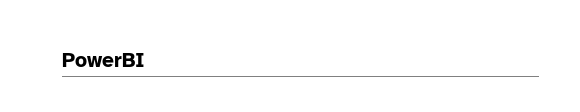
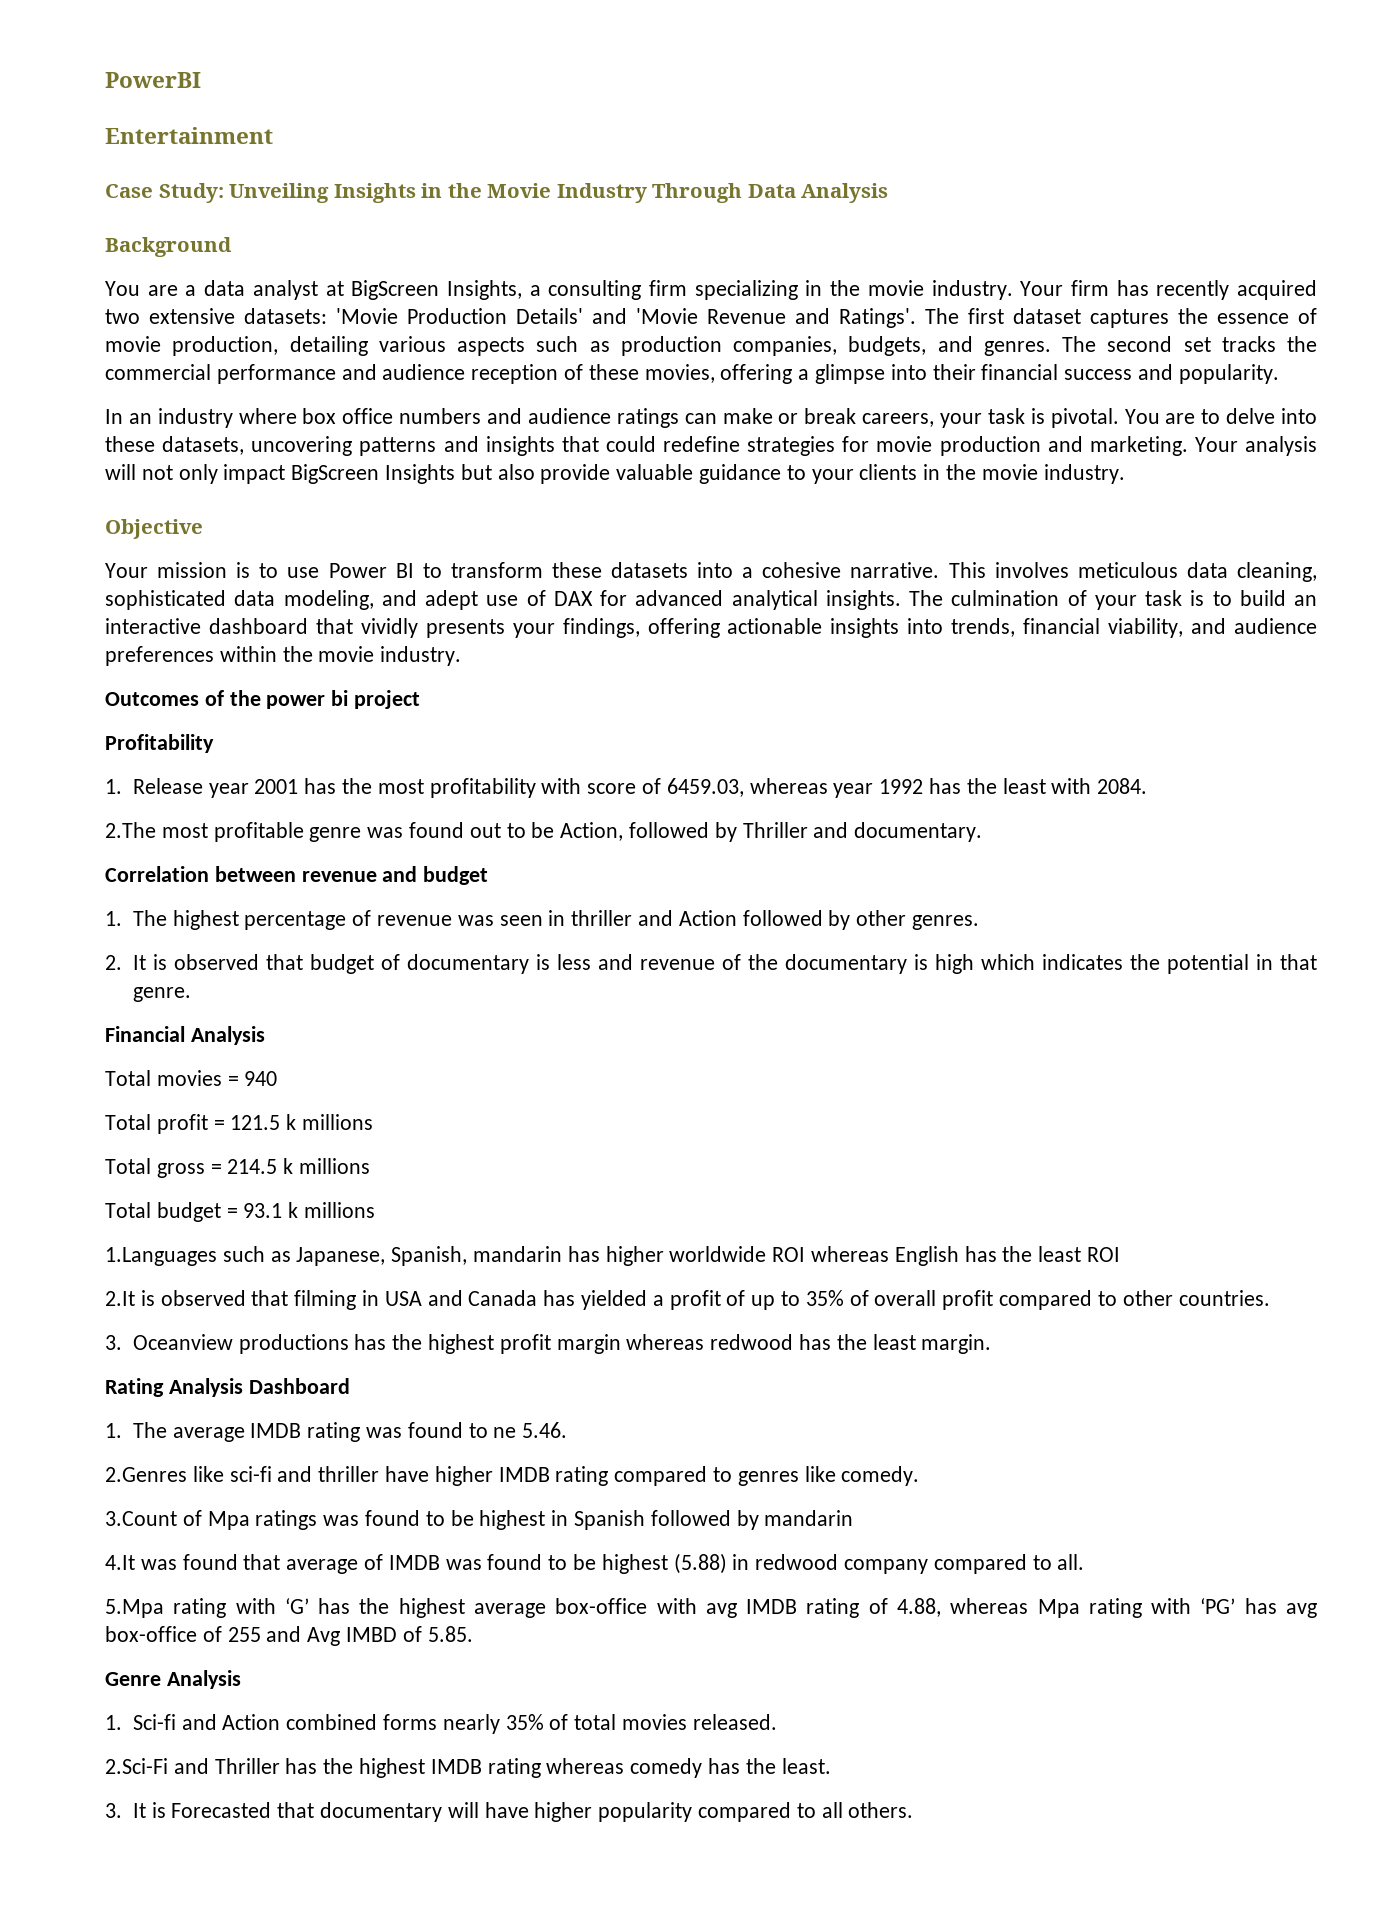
(145, 60) none -> [105,127,273,144] [105,183,889,203] [105,237,232,257] [105,280,1318,300] [105,308,1317,328] [105,336,1317,356] [105,364,1279,384] [105,408,1317,428] [105,436,1317,456] [105,464,1125,484] [105,519,203,539] [105,562,1317,582] [105,590,1317,610] [105,618,1317,638] [105,646,462,666] [105,690,421,709] [105,734,214,753] [105,778,1148,798] [105,822,983,842] [105,866,489,885] [105,910,980,930] [105,954,1318,974] [132,987,191,1002] [105,1026,265,1045] [105,1070,278,1086] [105,1114,374,1134] [105,1158,371,1178] [105,1202,376,1222] [105,1246,1121,1266] [105,1290,1270,1310] [105,1334,992,1354] [105,1378,350,1397] [105,1422,568,1442] [105,1466,920,1486] [105,1510,854,1530] [105,1553,1085,1574] [105,1598,1317,1618] [105,1626,473,1646] [105,1670,241,1689] [105,1714,777,1734] [105,1758,831,1778] [105,1802,914,1822] // Entertainment // Case Study: Unveiling Insights in the Movie Industry Through Data Analysis // Background // You are a data analyst at BigScreen Insights, a consulting firm specializing in the movie industry. Your firm has recently acquired two extensive datasets: 'Movie Production Details' and 'Movie Revenue and Ratings'. The first dataset captures the essence of movie production, detailing various aspects such as production companies, budgets, and genres. The second set tracks the commercial performance and audience reception of these movies, offering a glimpse into their financial success and popularity. // In an industry where box office numbers and audience ratings can make or break careers, your task is pivotal. You are to delve into these datasets, uncovering patterns and insights that could redefine strategies for movie production and marketing. Your analysis will not only impact BigScreen Insights but also provide valuable guidance to your clients in the movie industry. // Objective // Your mission is to use Power BI to transform these datasets into a cohesive narrative. This involves meticulous data cleaning, sophisticated data modeling, and adept use of DAX for advanced analytical insights. The culmination of your task is to build an interactive dashboard that vividly presents your findings, offering actionable insights into trends, financial viability, and audience preferences within the movie industry. // Outcomes of the power bi project // Profitability // 1. Release year 2001 has the most profitability with score of 6459.03, whereas year 1992 has the least with 2084. // 2.The most profitable genre was found out to be Action, followed by Thriller and documentary. // Correlation between revenue and budget // 1. The highest percentage of revenue was seen in thriller and Action followed by other genres. // 2. It is observed that budget of documentary is less and revenue of the documentary is high which indicates the potential in that genre. // Financial Analysis // Total movies = 940 // Total profit = 121.5 k millions // Total gross = 214.5 k millions // Total budget = 93.1 k millions // 1.Languages such as Japanese, Spanish, mandarin has higher worldwide ROI whereas English has the least ROI // 2.It is observed that filming in USA and Canada has yielded a profit of up to 35% of overall profit compared to other countries. // 3. Oceanview productions has the highest profit margin whereas redwood has the least margin. // Rating Analysis Dashboard // 1. The average IMDB rating was found to ne 5.46. // 2.Genres like sci-fi and thriller have higher IMDB rating compared to genres like comedy. // 3.Count of Mpa ratings was found to be highest in Spanish followed by mandarin // 4.It was found that average of IMDB was found to be highest (5.88) in redwood company compared to all. // 5.Mpa rating with ‘G’ has the highest average box-office with avg IMDB rating of 4.88, whereas Mpa rating with ‘PG’ has avg box-office of 255 and Avg IMBD of 5.85. // Genre Analysis // 1. Sci-fi and Action combined forms nearly 35% of total movies released. // 2.Sci-Fi and Thriller has the highest IMDB rating whereas comedy has the least. // 3. It is Forecasted that documentary will have higher popularity compared to all others.

